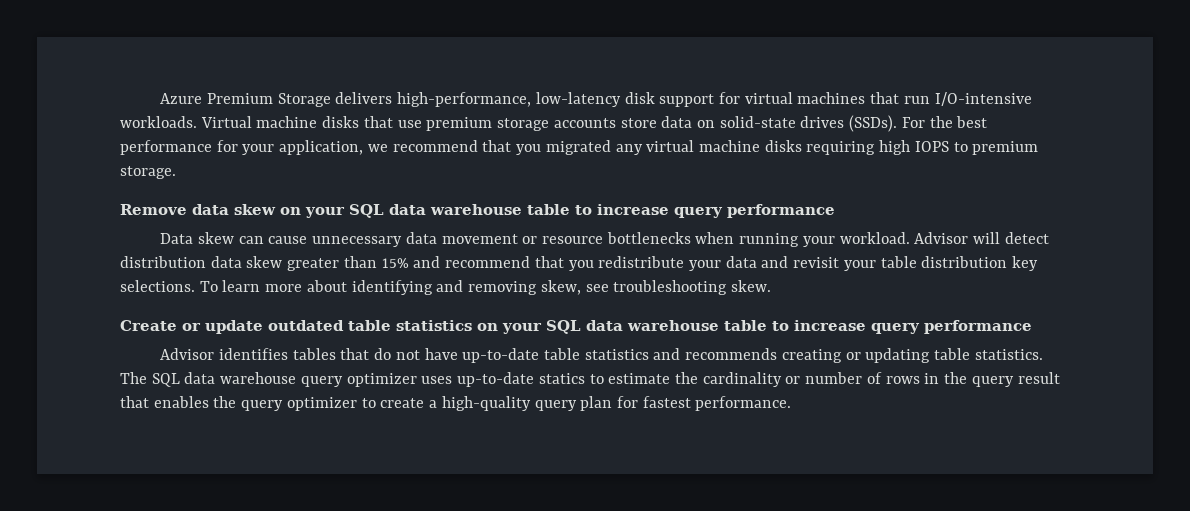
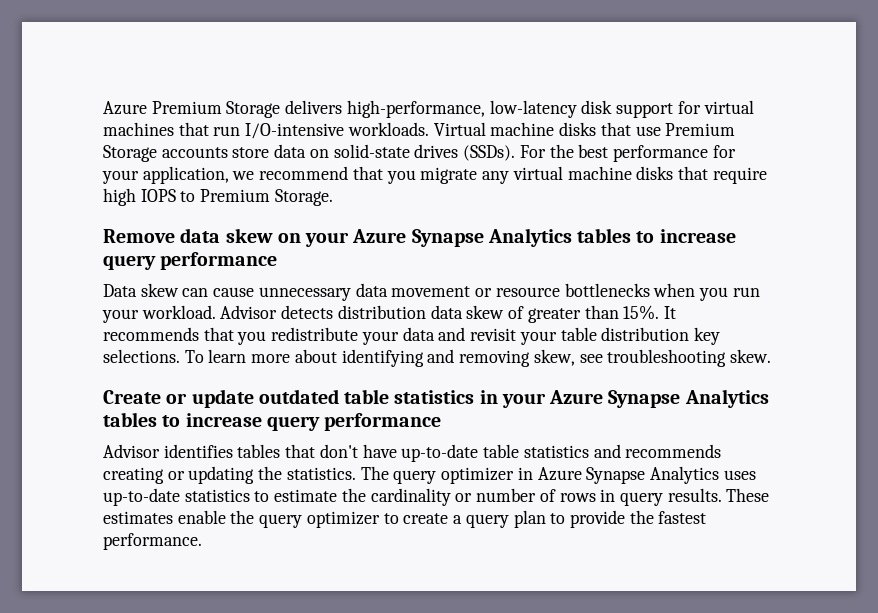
[426,117,550,131] premium storage -> [665,123,736,136] [103,145,157,162] Premium Storage
[545,140,611,155] migrated -> [420,167,478,184] migrate
[806,141,876,155] requiring -> [677,166,767,184] that require
[972,141,1039,155] [120,166,176,179] premium storage. -> [200,189,333,206] Premium Storage.
[349,204,570,218] SQL data warehouse table -> [352,228,632,247] Azure Synapse Analytics tables
[739,233,800,247] running -> [698,287,760,301] you run
[973,232,1049,244] will detect -> [281,305,334,319] detects
(283, 262) none -> [508,306,525,319] of
[381,256,531,268] 15% and recommend -> [623,305,676,320] [103,327,199,341] 15%. It recommends
[477,320,767,334] on your SQL data warehouse table -> [479,389,769,408] [103,412,157,427] in your Azure Synapse Analytics tables
[374,348,420,360] do not -> [319,444,358,458] don't
[934,348,971,360] table -> [258,466,283,480] the
[151,372,417,387] SQL data warehouse query optimizer -> [393,466,719,484] query optimizer in Azure Synapse Analytics
[538,373,585,384] statics -> [184,489,250,502] statistics
[944,372,1060,387] [120,396,209,408] the query result that enables -> [619,488,770,506] [103,510,226,524] query results. These estimates enable
[441,396,531,411] high-quality -> (463, 519) none
[616,396,638,408] for -> [550,510,654,528] to provide the

